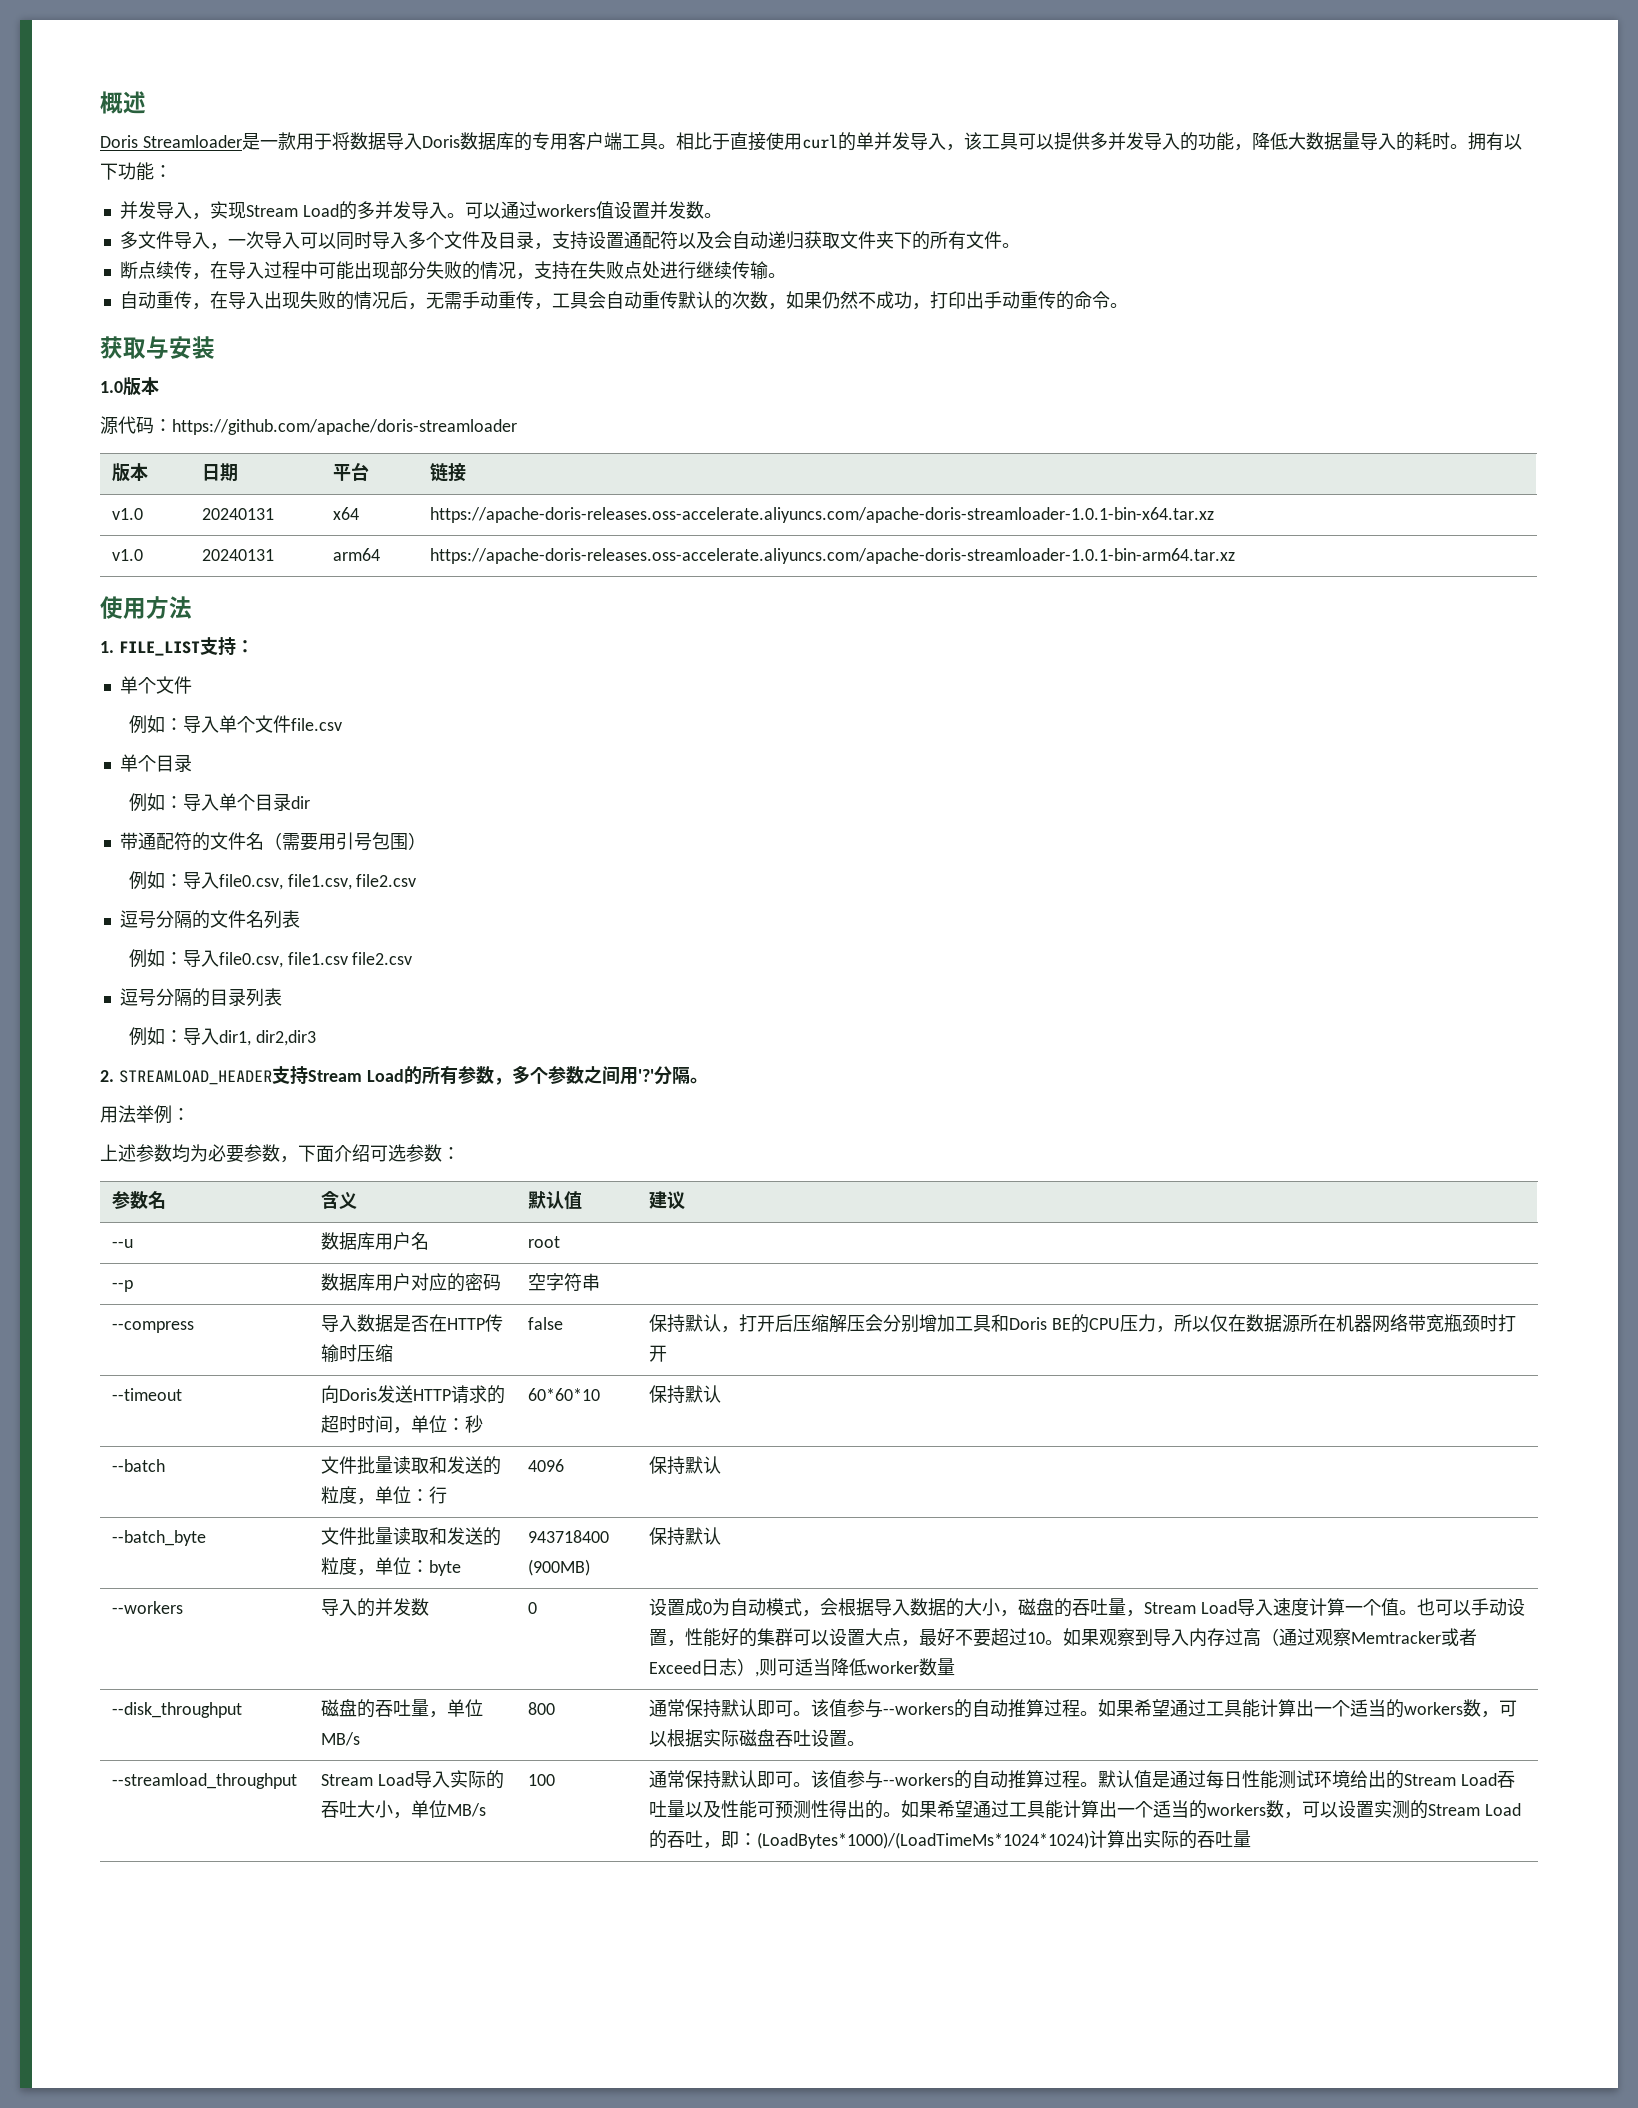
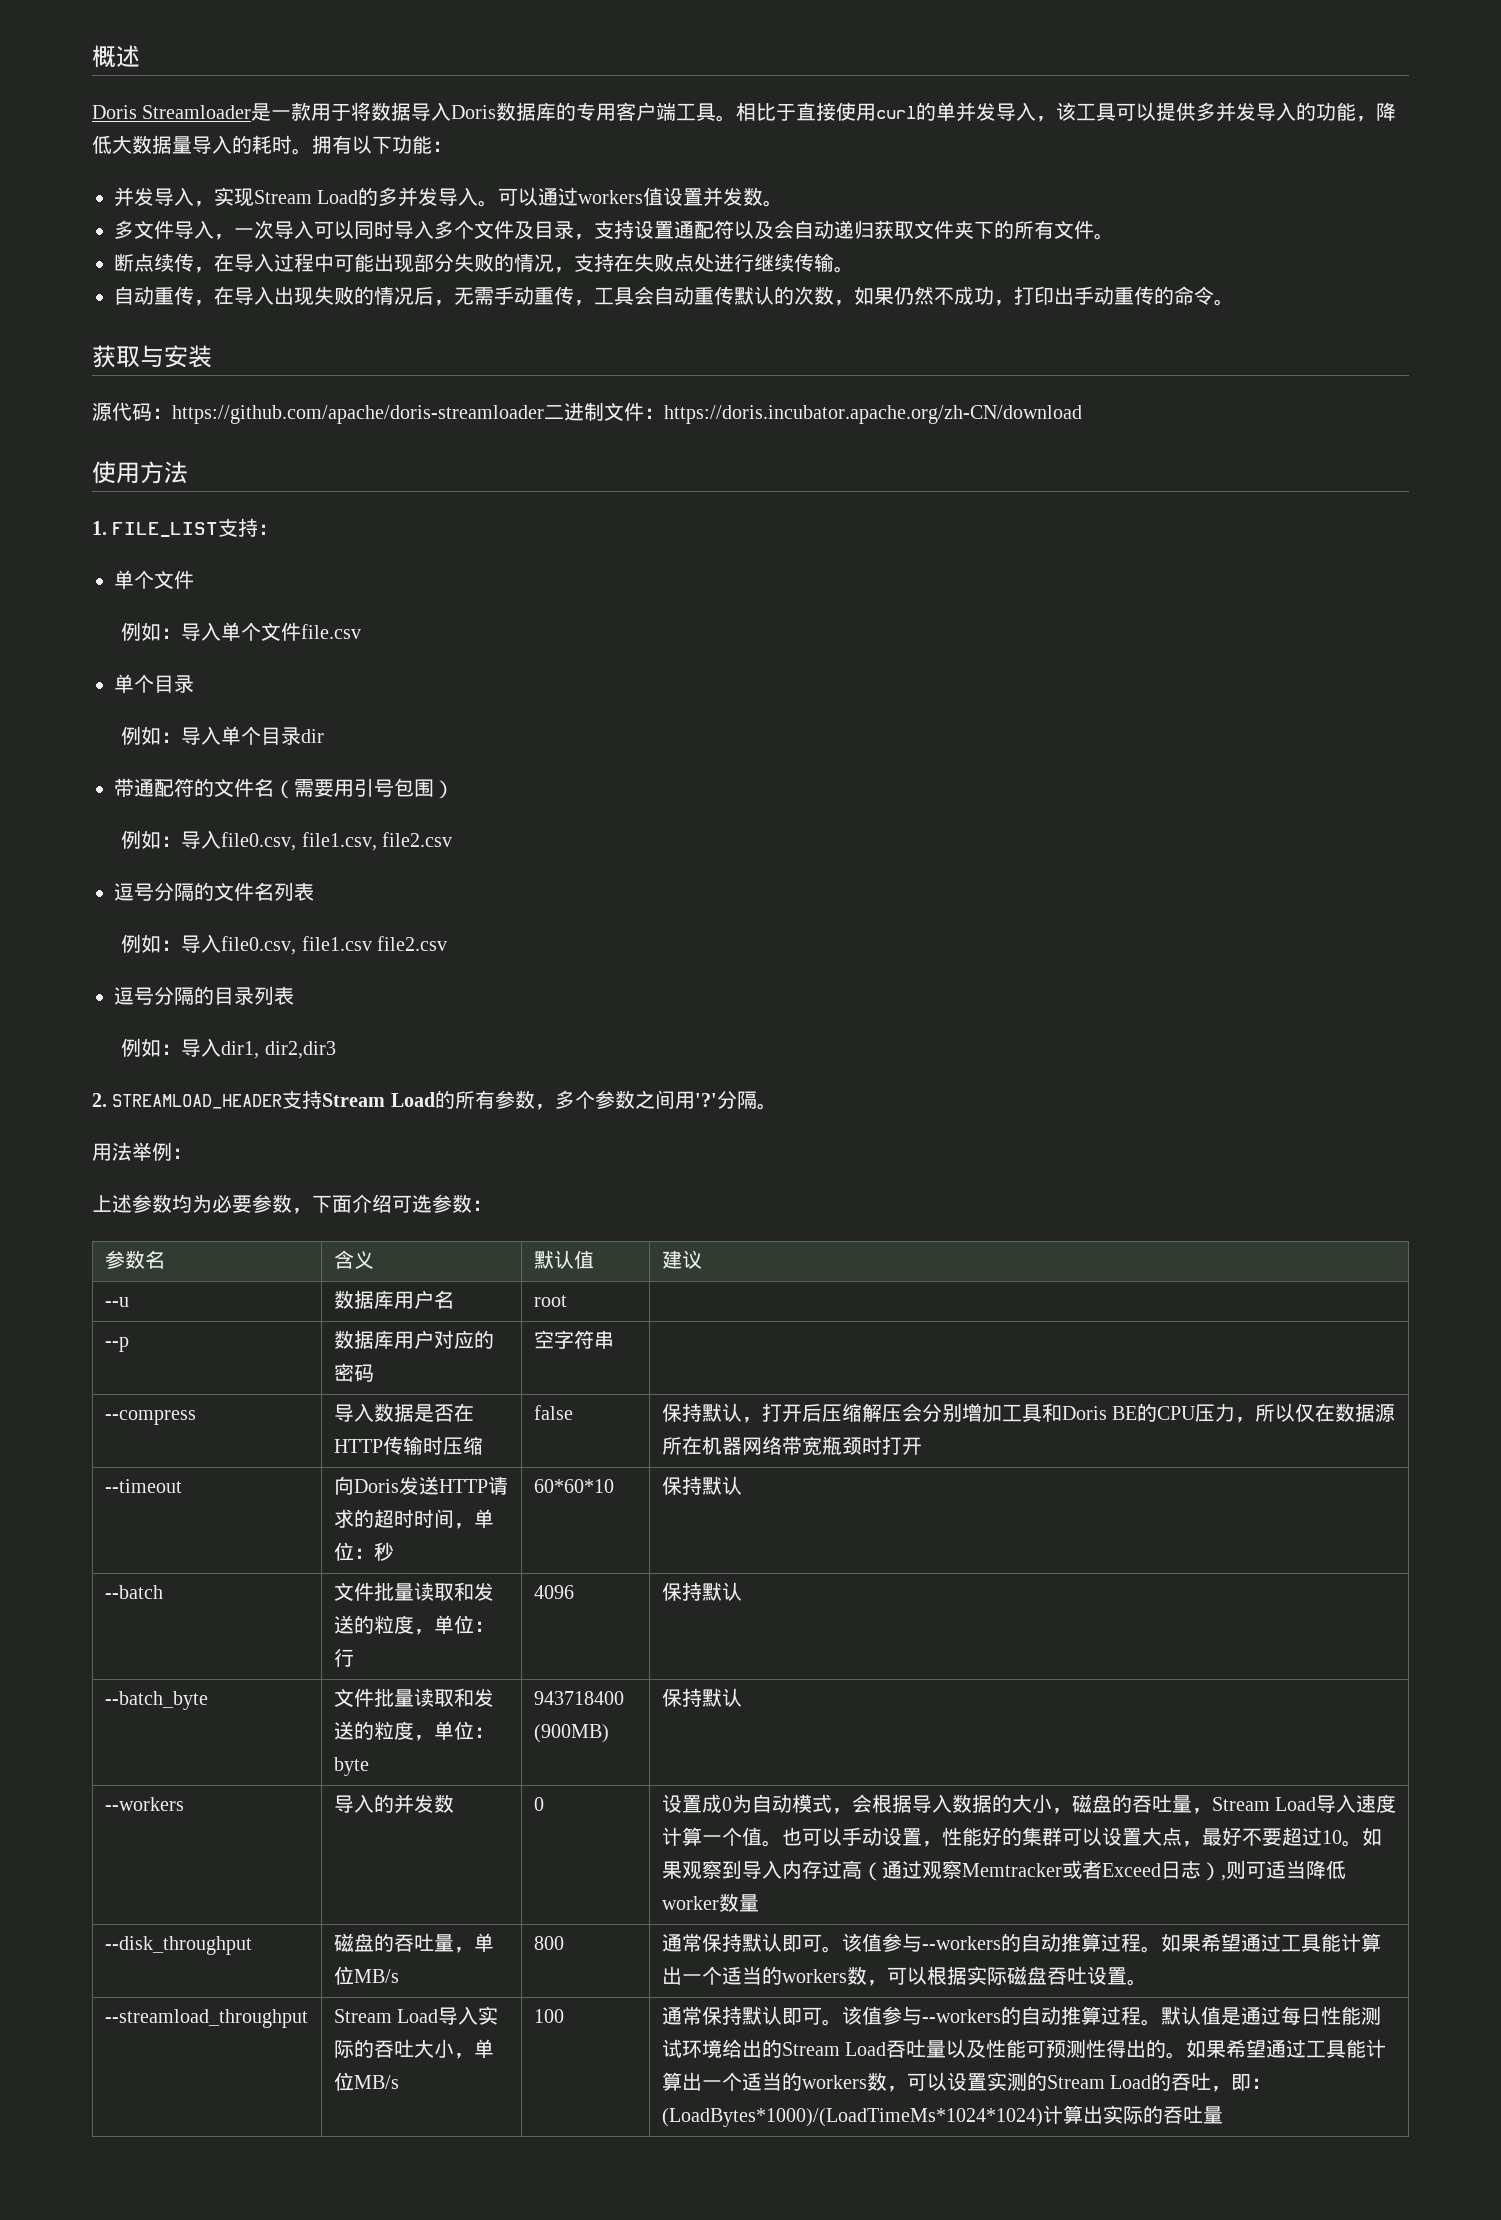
[100,377,159,396] // 1.0版本 -> (212, 356) none
[111,463,148,482] [201,463,238,482] [332,462,369,481] [429,463,466,482] [111,508,143,520] [201,508,274,520] [332,507,359,520] [429,507,1214,523] [111,549,143,561] [201,549,274,561] [332,548,380,561] [429,548,1235,564] // 版本 | 日期 | 平台 | 链接 // v1.0 | 20240131 | x64 | https://apache-doris-releases.oss-accelerate.aliyuncs.com/apache-doris-streamloader-1.0.1-bin-x64.tar.xz // v1.0 | 20240131 | arm64 | https://apache-doris-releases.oss-accelerate.aliyuncs.com/apache-doris-streamloader-1.0.1-bin-arm64.tar.xz -> [544,402,1082,424] 二进制文件：https://doris.incubator.apache.org/zh-CN/download

